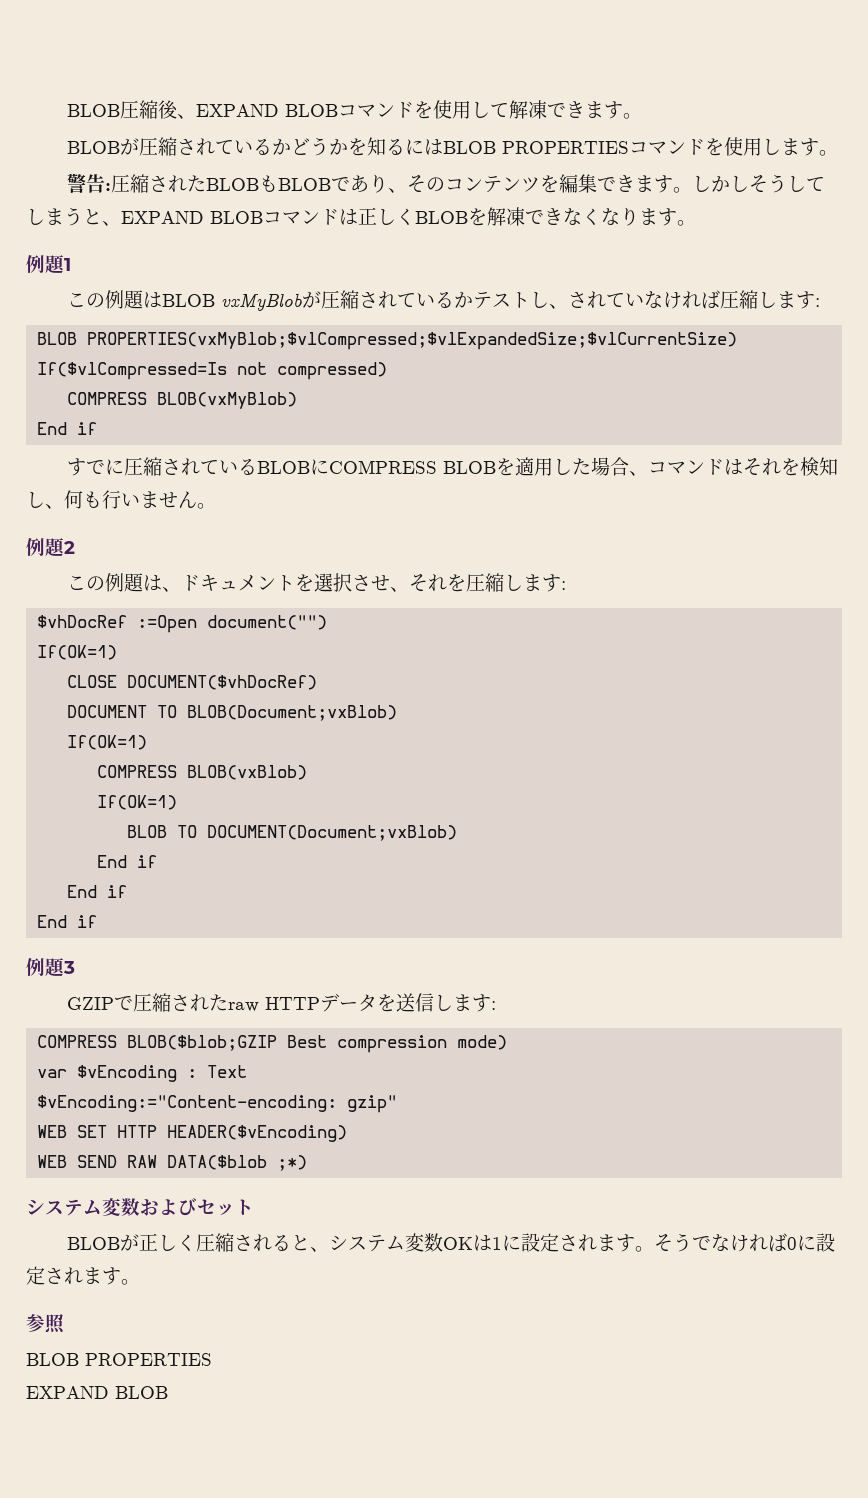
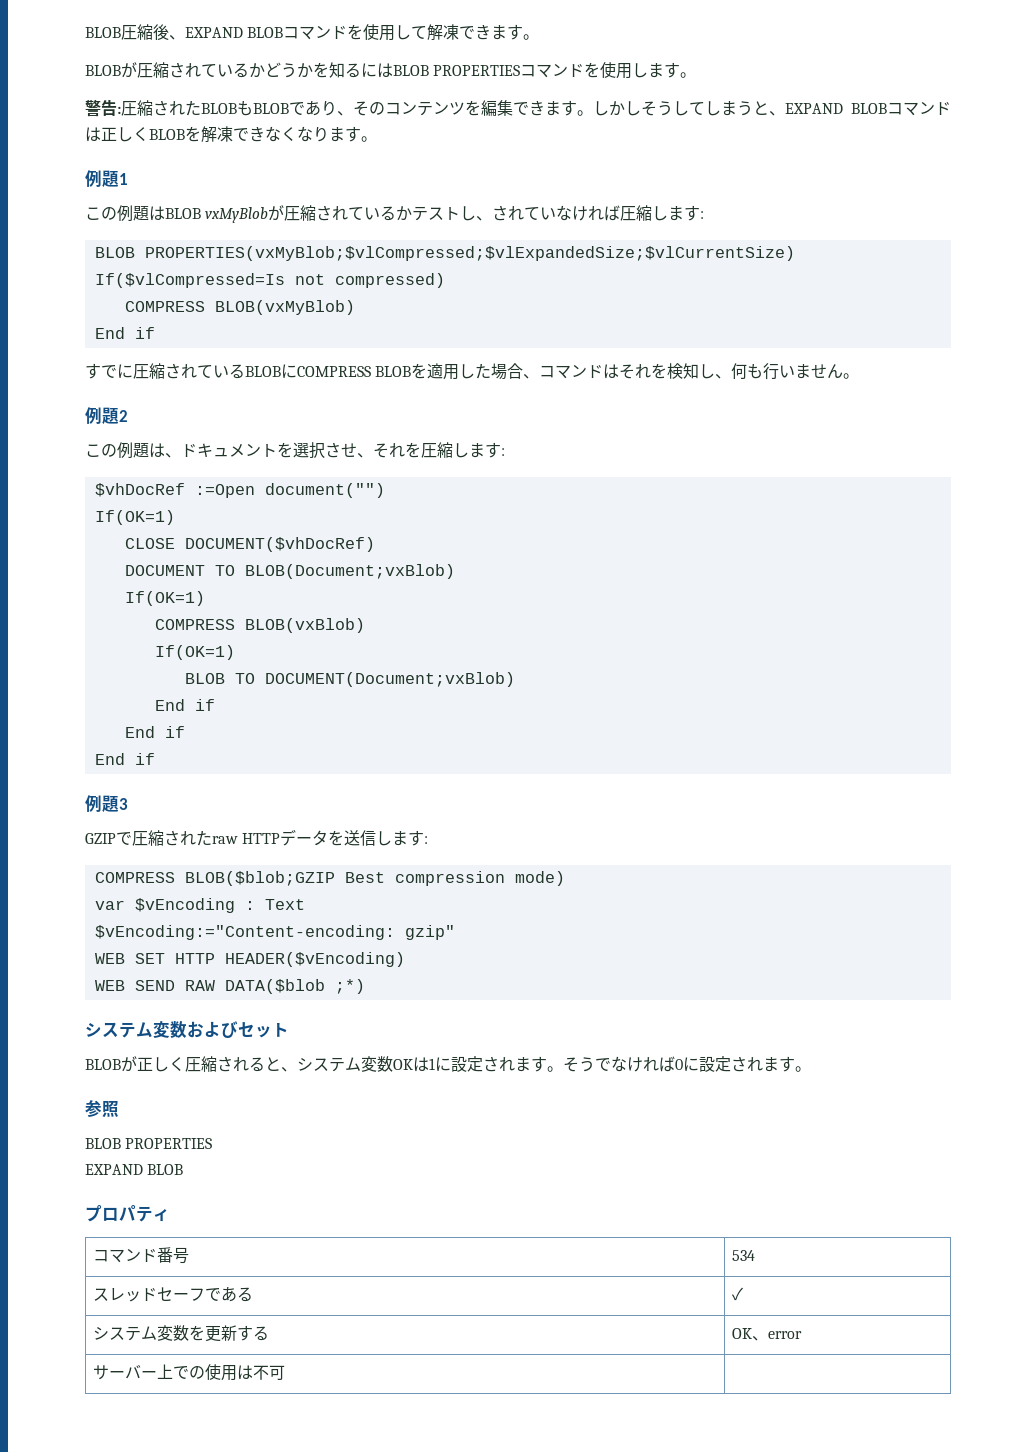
(168, 1392) none -> [85,1205,170,1222] [92,1247,189,1264] [731,1250,755,1261] [92,1286,253,1302] [731,1287,743,1301] [92,1325,269,1342] [731,1328,802,1341] [92,1364,285,1381] // プロパティ // コマンド番号 | 534 // スレッドセーフである | ✓ // システム変数を更新する | OK、error // サーバー上での使用は不可 |

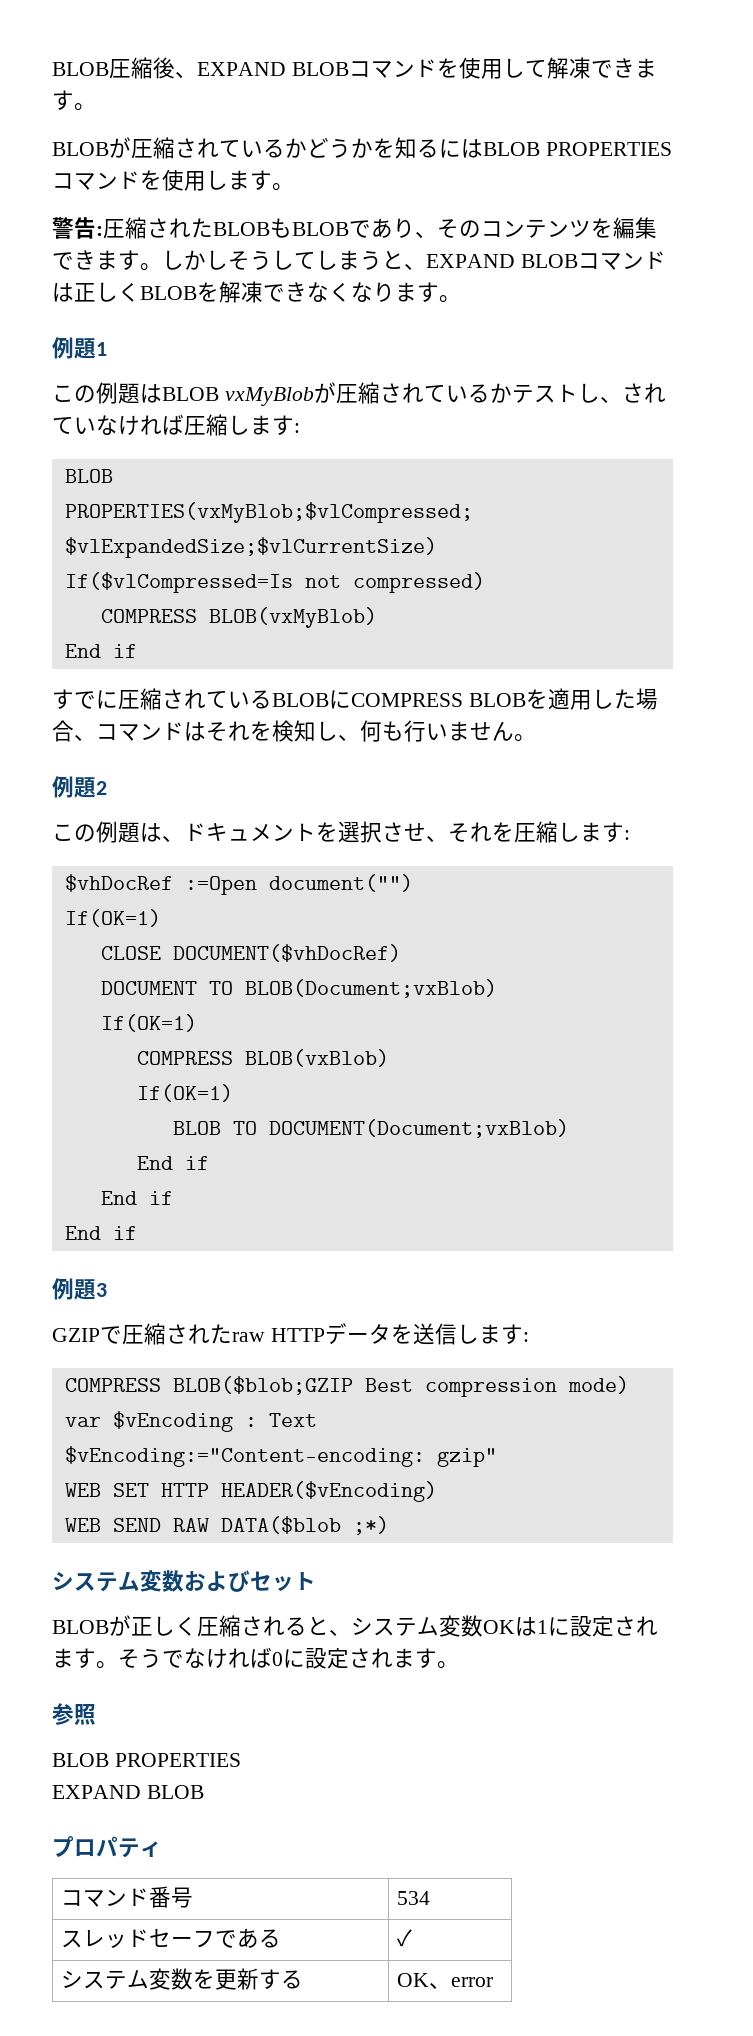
[92,1364,285,1381] // サーバー上での使用は不可 | -> (494, 1982) none

